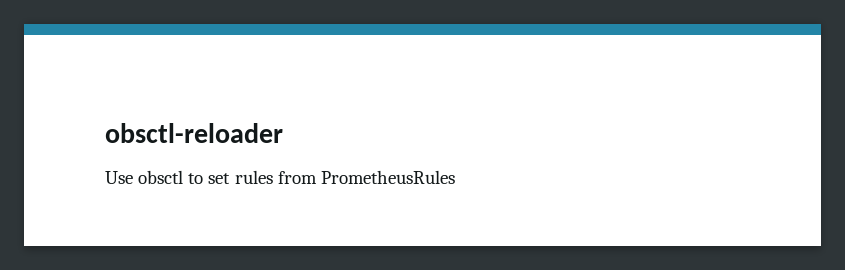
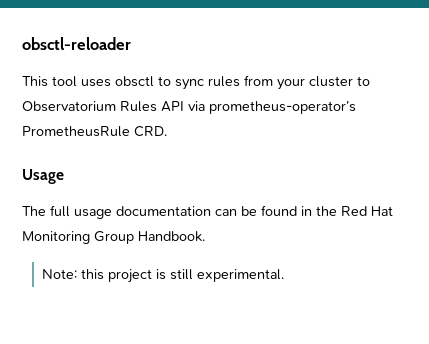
[105,171,133,184] Use -> [22,76,111,87] This tool uses
[208,173,231,184] set -> [175,79,204,90] sync
[320,170,455,184] PrometheusRules -> [277,76,370,90] [22,101,356,114] [22,126,167,137] [22,169,64,184] [22,205,393,219] [22,231,205,244] [42,269,285,283] your cluster to Observatorium Rules API via prometheus-operator’s PrometheusRule CRD. // Usage // The full usage documentation can be found in the Red Hat Monitoring Group Handbook. // Note: this project is still experimental.

